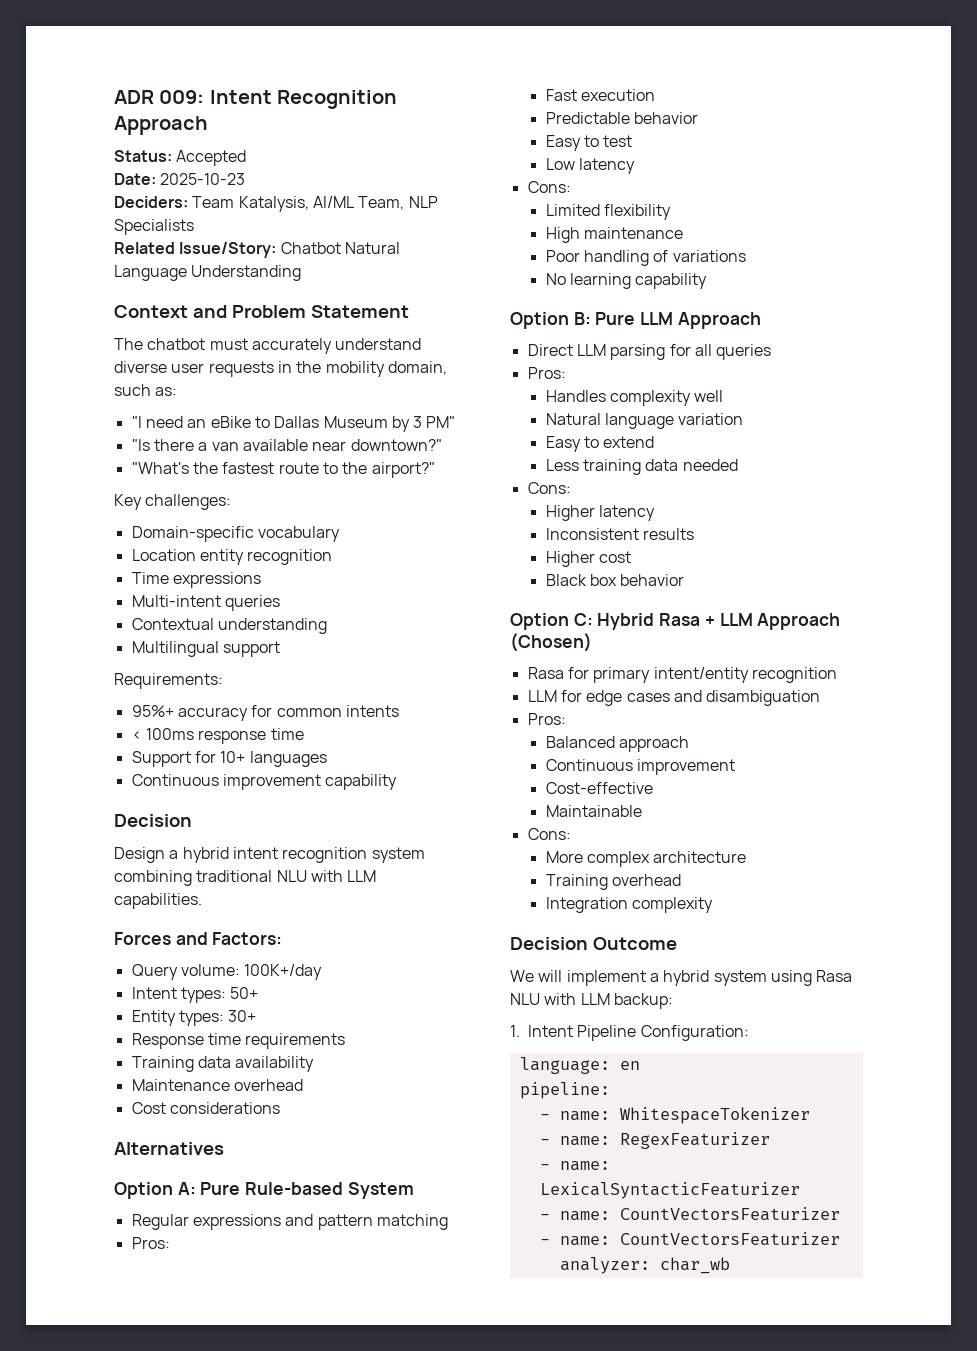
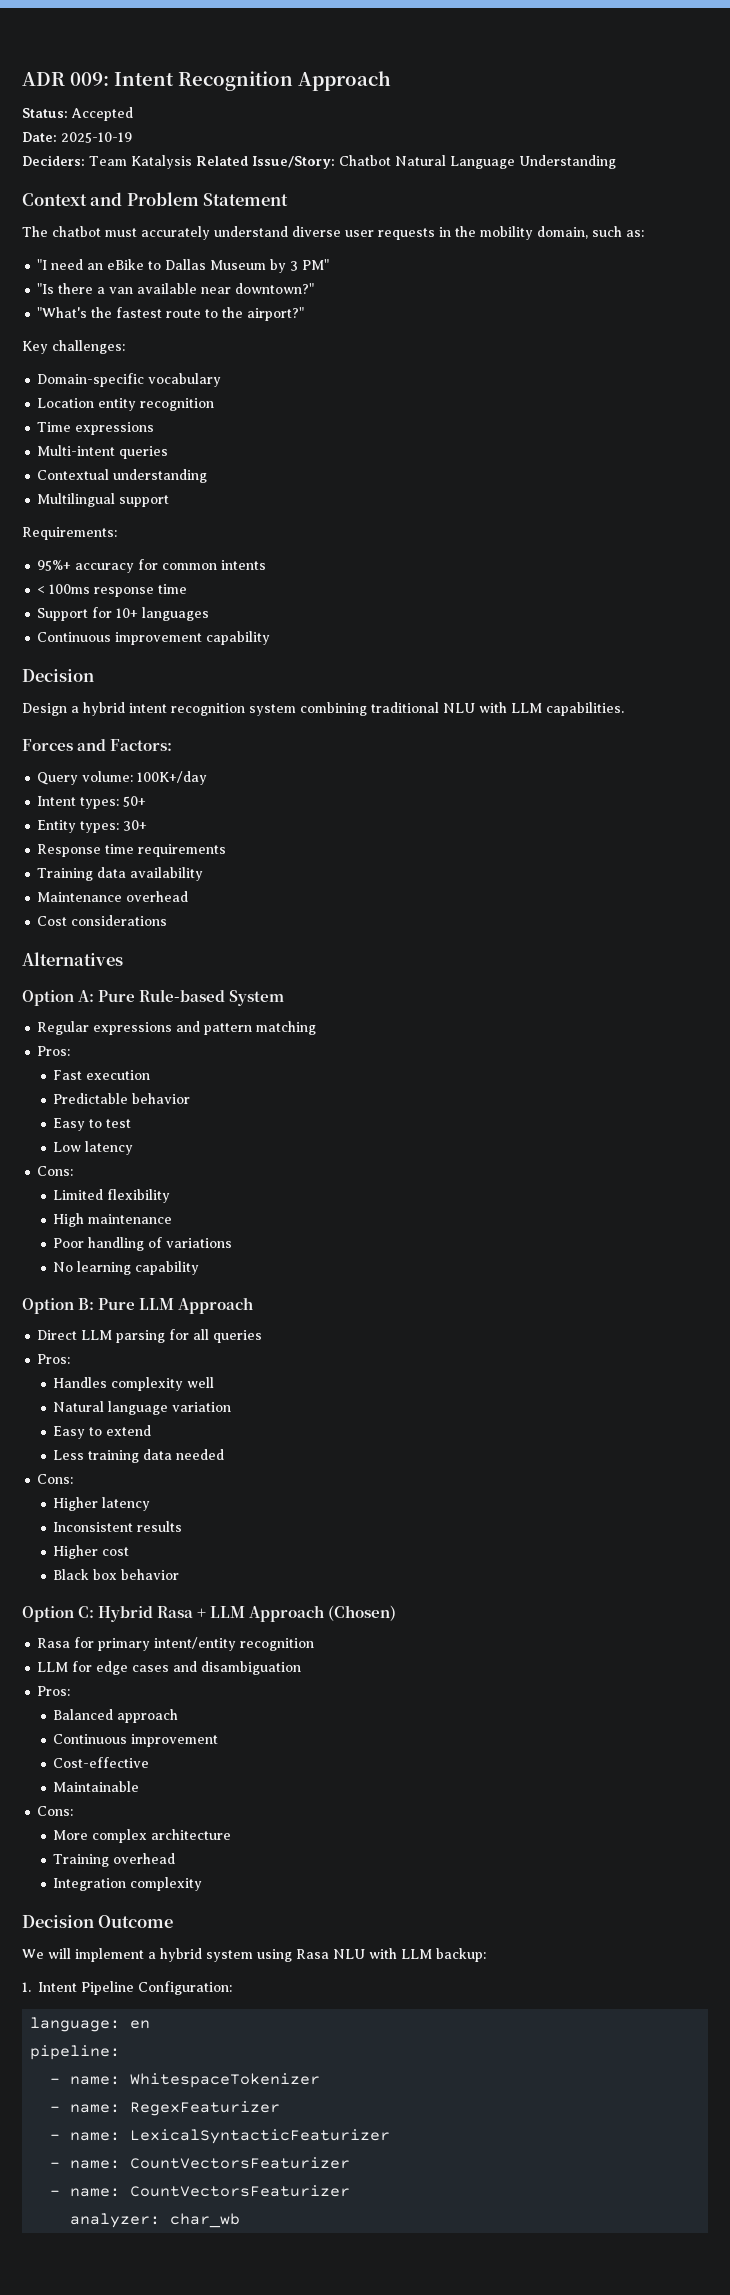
[160,173,246,185] 2025-10-23 -> [61,132,132,143] 2025-10-19
[238,196,438,212] [114,219,194,235] Katalysis, AI/ML Team, NLP Specialists // -> [130,155,192,169] Katalysis

